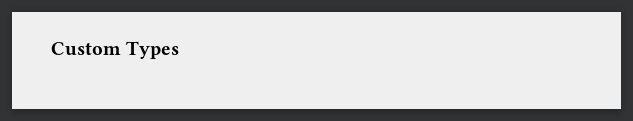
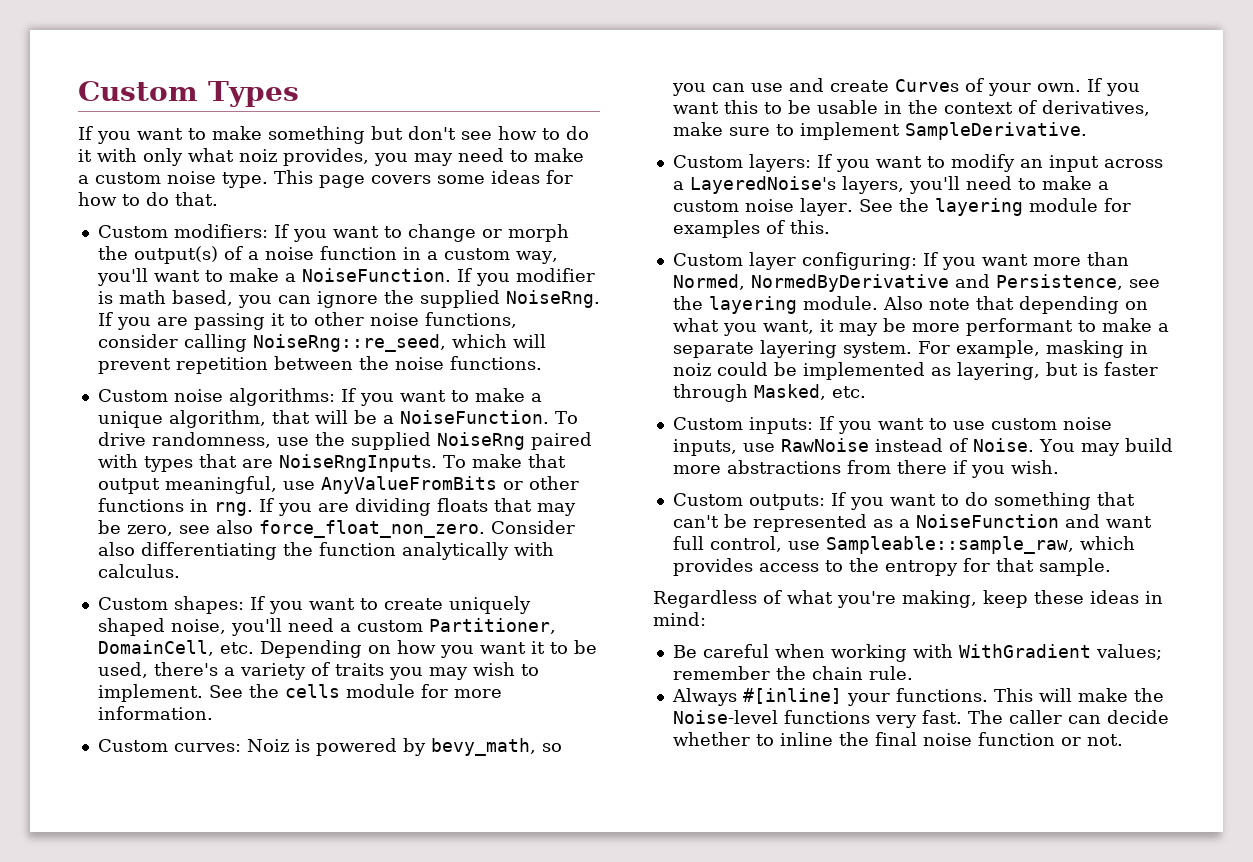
(180, 50) none -> [78,126,589,144] [78,148,584,166] [78,170,573,188] [78,192,218,206] [97,224,569,242] [97,246,558,264] [96,268,595,286] [97,290,600,308] [97,312,517,330] [97,334,546,352] [97,356,542,374] [97,388,542,406] [97,410,578,428] [97,432,592,450] [97,454,566,472] [97,476,579,494] [97,498,576,516] [97,520,575,538] [97,542,554,560] [97,564,180,578] [97,596,531,614] [97,618,556,636] [97,640,597,658] [97,662,539,680] [97,684,502,702] [97,706,213,720] [97,738,562,756] [671,78,1140,96] [672,100,1150,116] [672,122,1087,140] [672,154,1163,172] [672,176,1109,194] [672,198,1131,216] [672,220,830,238] [672,252,1129,270] [672,274,1160,292] [672,296,1148,314] [672,318,1169,336] [672,340,1148,358] [672,362,1158,380] [672,384,866,402] [672,416,1112,434] [672,438,1173,456] [672,460,1059,478] [672,492,1135,510] [672,514,1152,532] [672,536,1135,554] [672,558,1111,576] [653,590,1163,608] [653,612,706,626] [672,644,1162,662] [672,666,913,680] [671,688,1164,706] [672,710,1169,728] [672,732,1123,746] // If you want to make something but don't see how to do it with only what noiz provides, you may need to make a custom noise type. This page covers some ideas for how to do that. // Custom modifiers: If you want to change or morph the output(s) of a noise function in a custom way, you'll want to make a NoiseFunction. If you modifier is math based, you can ignore the supplied NoiseRng. If you are passing it to other noise functions, consider calling NoiseRng::re_seed, which will prevent repetition between the noise functions. // Custom noise algorithms: If you want to make a unique algorithm, that will be a NoiseFunction. To drive randomness, use the supplied NoiseRng paired with types that are NoiseRngInputs. To make that output meaningful, use AnyValueFromBits or other functions in rng. If you are dividing floats that may be zero, see also force_float_non_zero. Consider also differentiating the function analytically with calculus. // Custom shapes: If you want to create uniquely shaped noise, you'll need a custom Partitioner, DomainCell, etc. Depending on how you want it to be used, there's a variety of traits you may wish to implement. See the cells module for more information. // Custom curves: Noiz is powered by bevy_math, so you can use and create Curves of your own. If you want this to be usable in the context of derivatives, make sure to implement SampleDerivative. // Custom layers: If you want to modify an input across a LayeredNoise's layers, you'll need to make a custom noise layer. See the layering module for examples of this. // Custom layer configuring: If you want more than Normed, NormedByDerivative and Persistence, see the layering module. Also note that depending on what you want, it may be more performant to make a separate layering system. For example, masking in noiz could be implemented as layering, but is faster through Masked, etc. // Custom inputs: If you want to use custom noise inputs, use RawNoise instead of Noise. You may build more abstractions from there if you wish. // Custom outputs: If you want to do something that can't be represented as a NoiseFunction and want full control, use Sampleable::sample_raw, which provides access to the entropy for that sample. // Regardless of what you're making, keep these ideas in mind: // Be careful when working with WithGradient values; remember the chain rule. // Always #[inline] your functions. This will make the Noise-level functions very fast. The caller can decide whether to inline the final noise function or not.

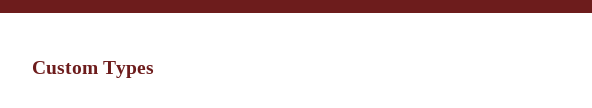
[78,126,589,144] [78,148,584,166] [78,170,573,188] [78,192,218,206] [97,224,569,242] [97,246,558,264] [96,268,595,286] [97,290,600,308] [97,312,517,330] [97,334,546,352] [97,356,542,374] [97,388,542,406] [97,410,578,428] [97,432,592,450] [97,454,566,472] [97,476,579,494] [97,498,576,516] [97,520,575,538] [97,542,554,560] [97,564,180,578] [97,596,531,614] [97,618,556,636] [97,640,597,658] [97,662,539,680] [97,684,502,702] [97,706,213,720] [97,738,562,756] [671,78,1140,96] [672,100,1150,116] [672,122,1087,140] [672,154,1163,172] [672,176,1109,194] [672,198,1131,216] [672,220,830,238] [672,252,1129,270] [672,274,1160,292] [672,296,1148,314] [672,318,1169,336] [672,340,1148,358] [672,362,1158,380] [672,384,866,402] [672,416,1112,434] [672,438,1173,456] [672,460,1059,478] [672,492,1135,510] [672,514,1152,532] [672,536,1135,554] [672,558,1111,576] [653,590,1163,608] [653,612,706,626] [672,644,1162,662] [672,666,913,680] [671,688,1164,706] [672,710,1169,728] [672,732,1123,746] // If you want to make something but don't see how to do it with only what noiz provides, you may need to make a custom noise type. This page covers some ideas for how to do that. // Custom modifiers: If you want to change or morph the output(s) of a noise function in a custom way, you'll want to make a NoiseFunction. If you modifier is math based, you can ignore the supplied NoiseRng. If you are passing it to other noise functions, consider calling NoiseRng::re_seed, which will prevent repetition between the noise functions. // Custom noise algorithms: If you want to make a unique algorithm, that will be a NoiseFunction. To drive randomness, use the supplied NoiseRng paired with types that are NoiseRngInputs. To make that output meaningful, use AnyValueFromBits or other functions in rng. If you are dividing floats that may be zero, see also force_float_non_zero. Consider also differentiating the function analytically with calculus. // Custom shapes: If you want to create uniquely shaped noise, you'll need a custom Partitioner, DomainCell, etc. Depending on how you want it to be used, there's a variety of traits you may wish to implement. See the cells module for more information. // Custom curves: Noiz is powered by bevy_math, so you can use and create Curves of your own. If you want this to be usable in the context of derivatives, make sure to implement SampleDerivative. // Custom layers: If you want to modify an input across a LayeredNoise's layers, you'll need to make a custom noise layer. See the layering module for examples of this. // Custom layer configuring: If you want more than Normed, NormedByDerivative and Persistence, see the layering module. Also note that depending on what you want, it may be more performant to make a separate layering system. For example, masking in noiz could be implemented as layering, but is faster through Masked, etc. // Custom inputs: If you want to use custom noise inputs, use RawNoise instead of Noise. You may build more abstractions from there if you wish. // Custom outputs: If you want to do something that can't be represented as a NoiseFunction and want full control, use Sampleable::sample_raw, which provides access to the entropy for that sample. // Regardless of what you're making, keep these ideas in mind: // Be careful when working with WithGradient values; remember the chain rule. // Always #[inline] your functions. This will make the Noise-level functions very fast. The caller can decide whether to inline the final noise function or not. -> (155, 69) none

